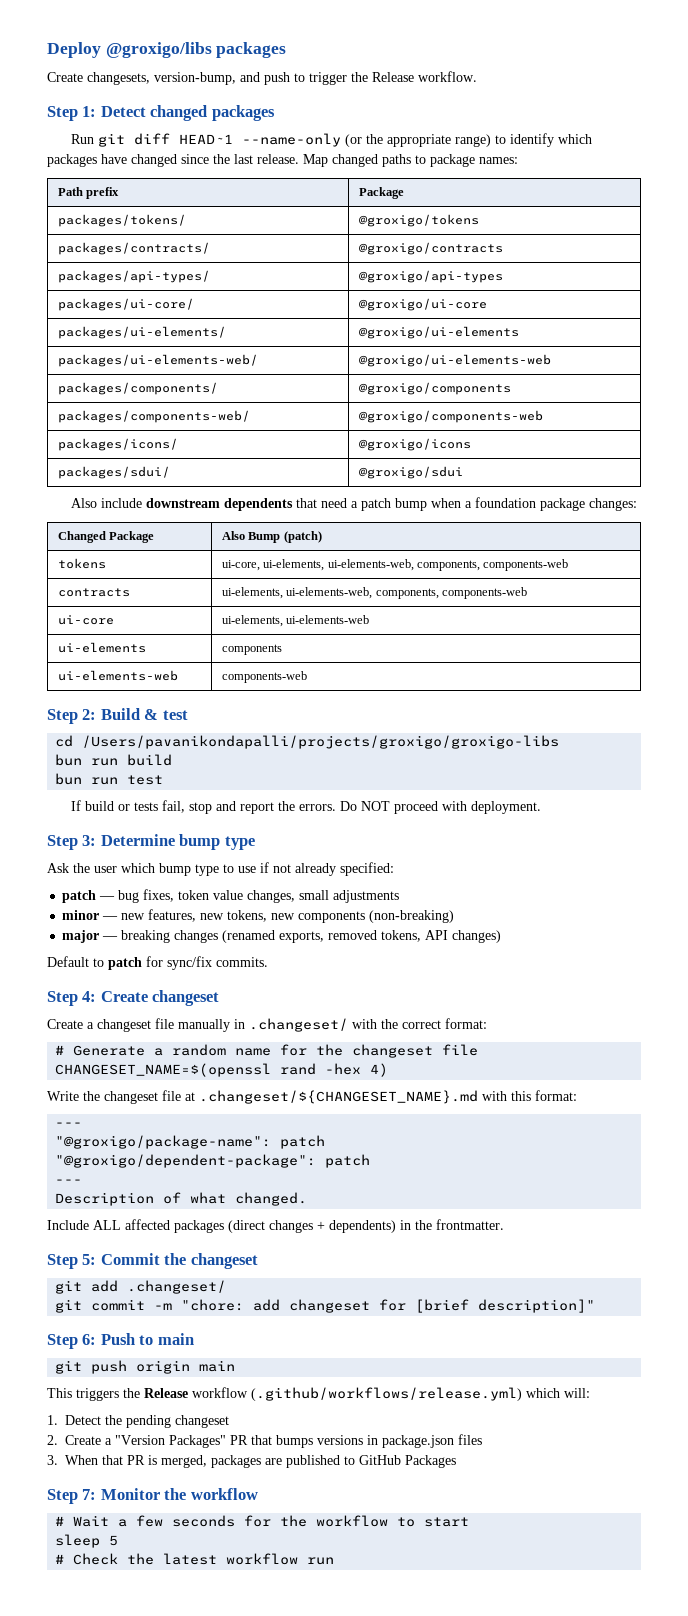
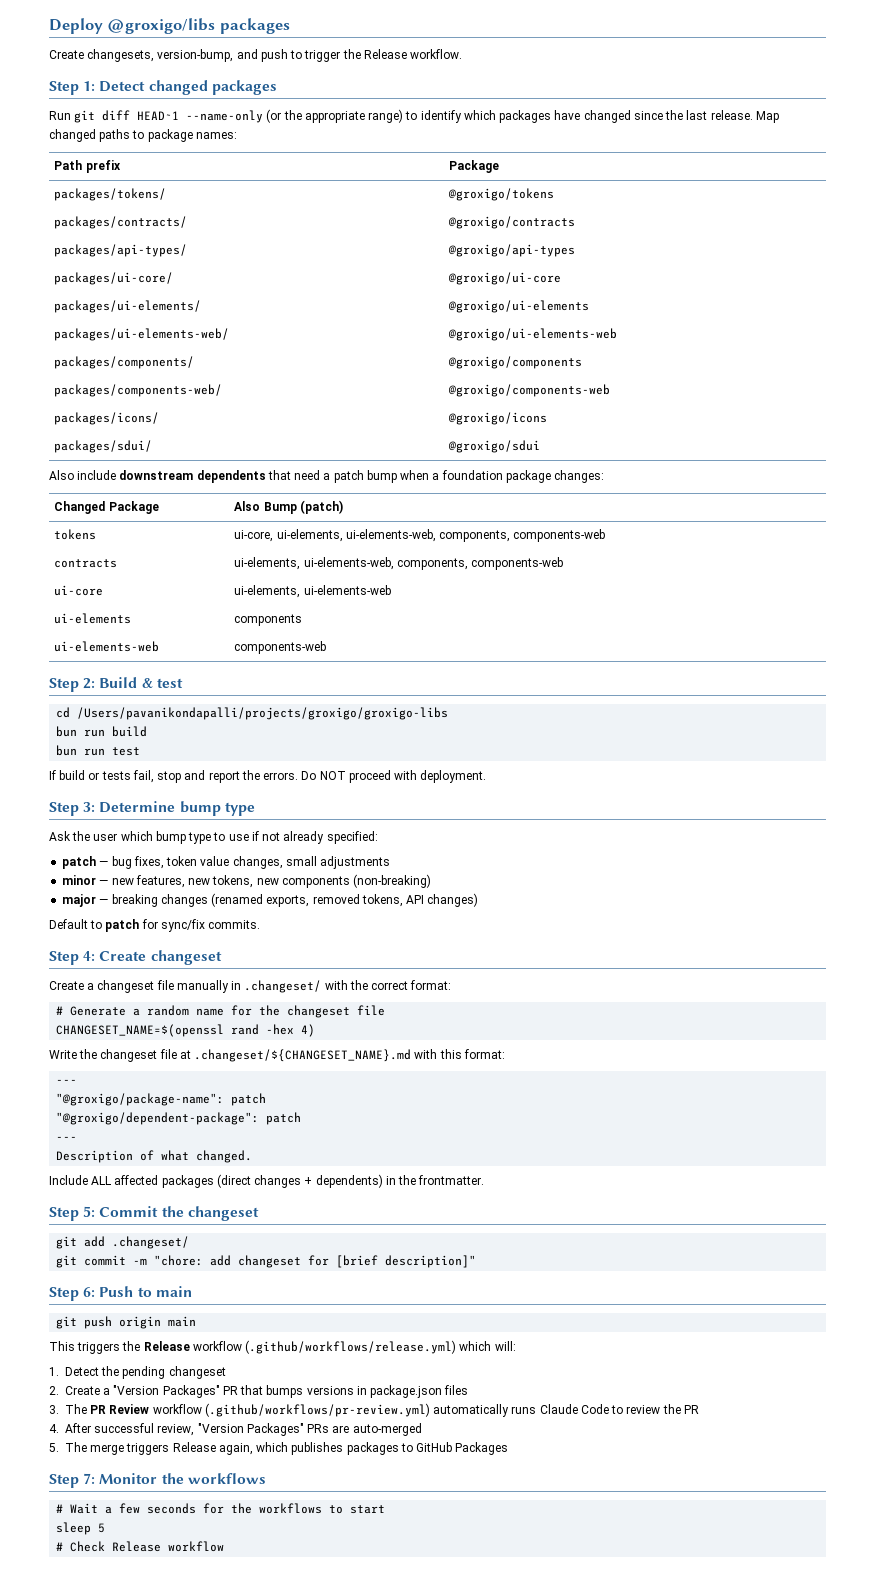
[65,1455,341,1468] When that PR is merged, packages are published -> [65,1403,699,1417] [49,1423,422,1436] [49,1442,399,1455] The PR Review workflow (.github/workflows/pr-review.yml) automatically runs Claude Code to review the PR // 4. After successful review, "Version Packages" PRs are auto-merged // 5. The merge triggers Release again, which publishes packages
[190,1488,258,1500] workflow -> [187,1473,266,1484] workflows
[316,1515,389,1527] workflow -> [259,1503,323,1514] workflows
[127,1553,335,1565] the latest workflow run -> [112,1541,225,1552] Release workflow

